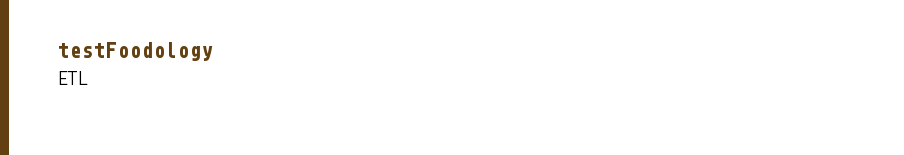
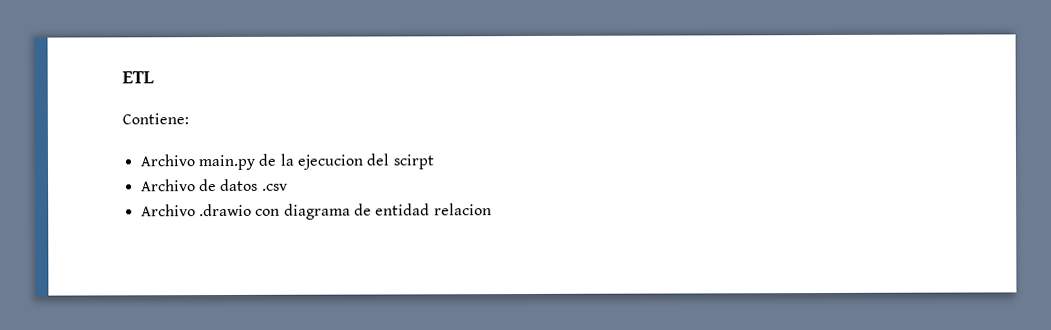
[57,42,213,61] [57,71,88,85] testFoodology // ETL -> [122,71,154,84] [122,113,189,125] [139,153,435,171] [140,178,288,192] [140,203,492,220] ETL // Contiene: // Archivo main.py de la ejecucion del scirpt // Archivo de datos .csv // Archivo .drawio con diagrama de entidad relacion

